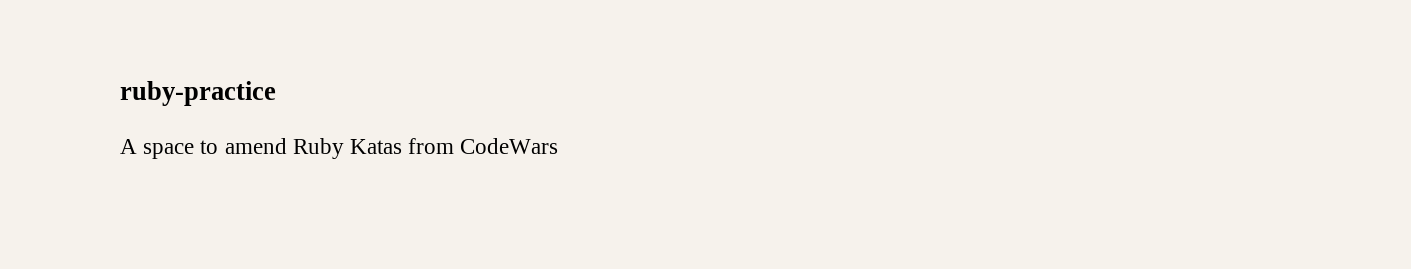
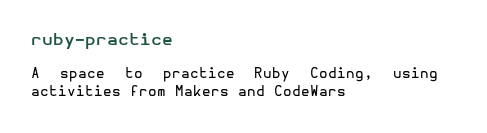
[224,138,455,159] amend Ruby Katas from -> [162,67,438,82] [31,85,265,96] practice Ruby Coding, using activities from Makers and

